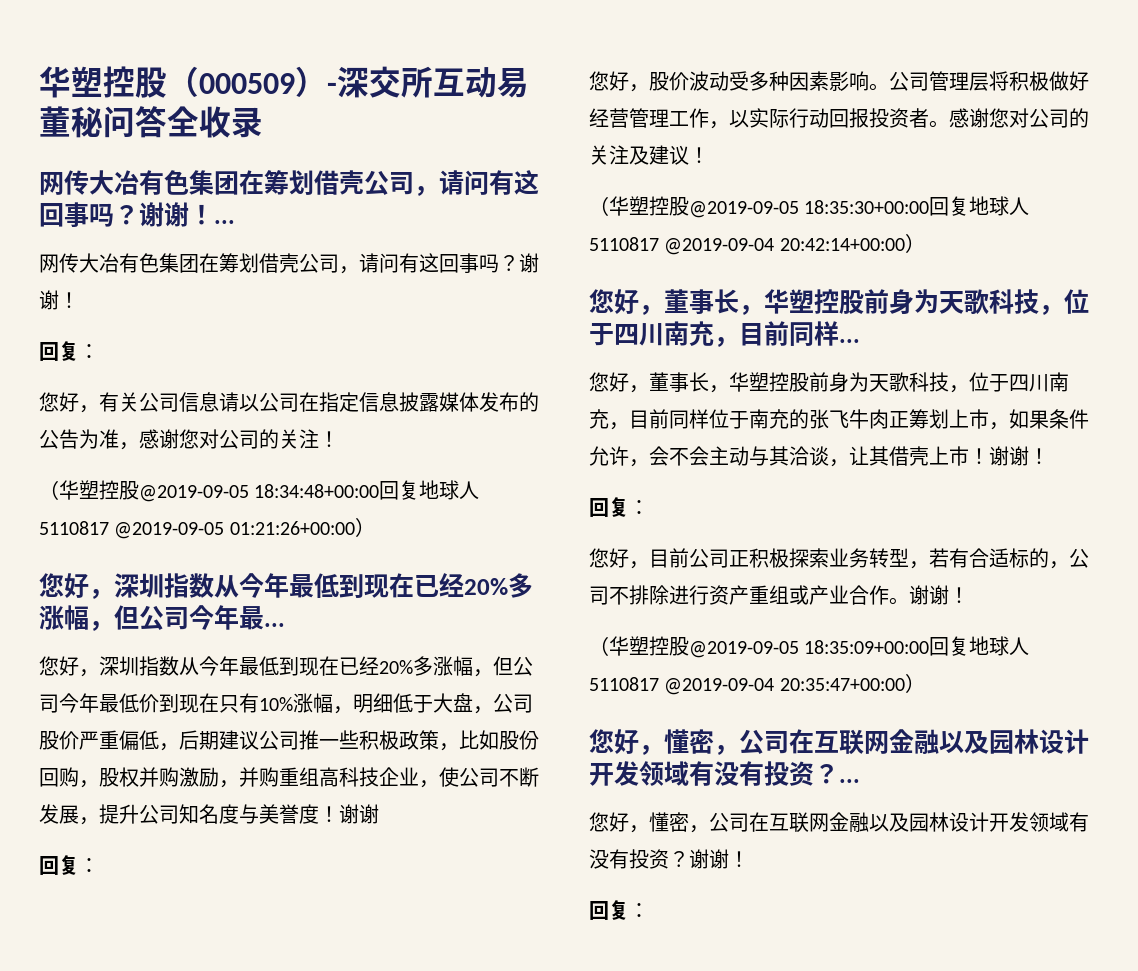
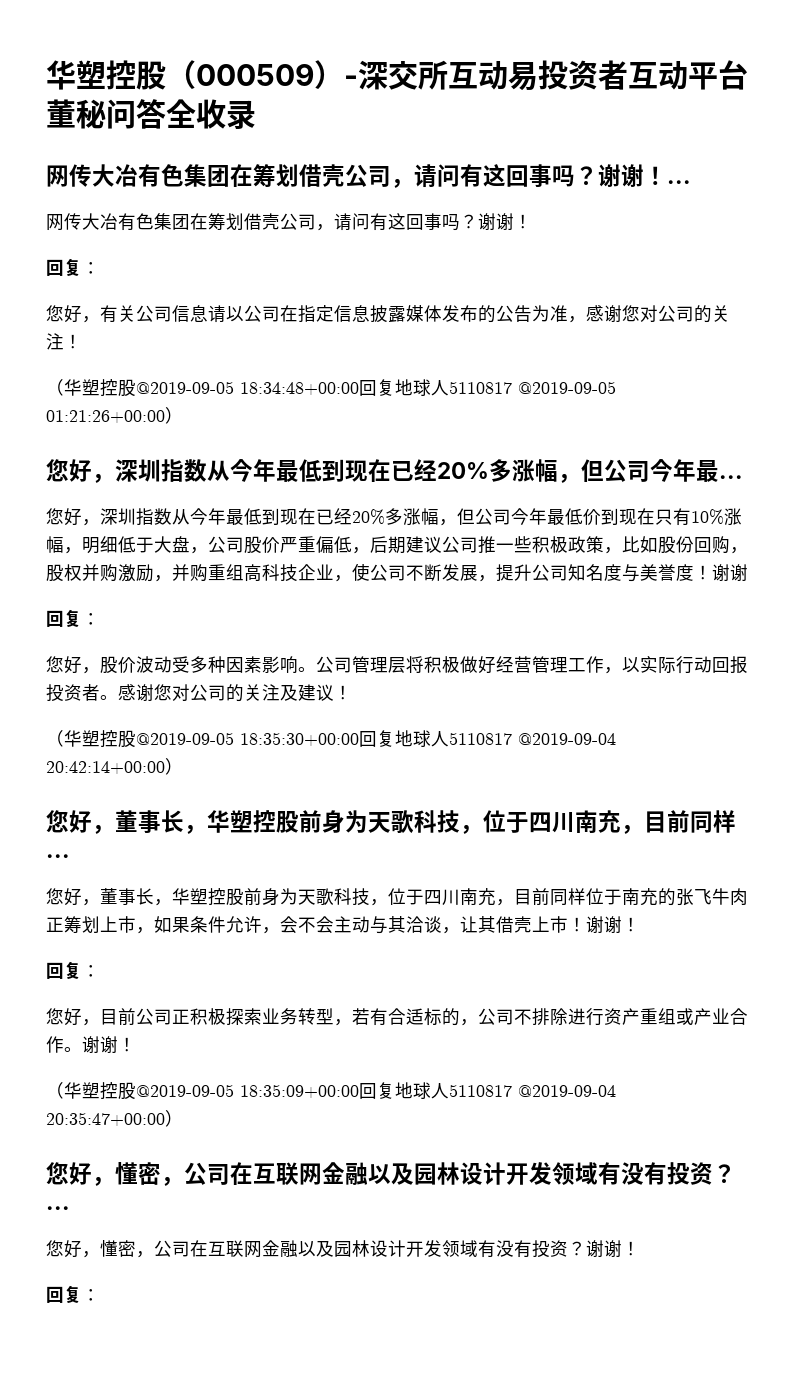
(529, 82) none -> [538,60,748,90] 投资者互动平台

